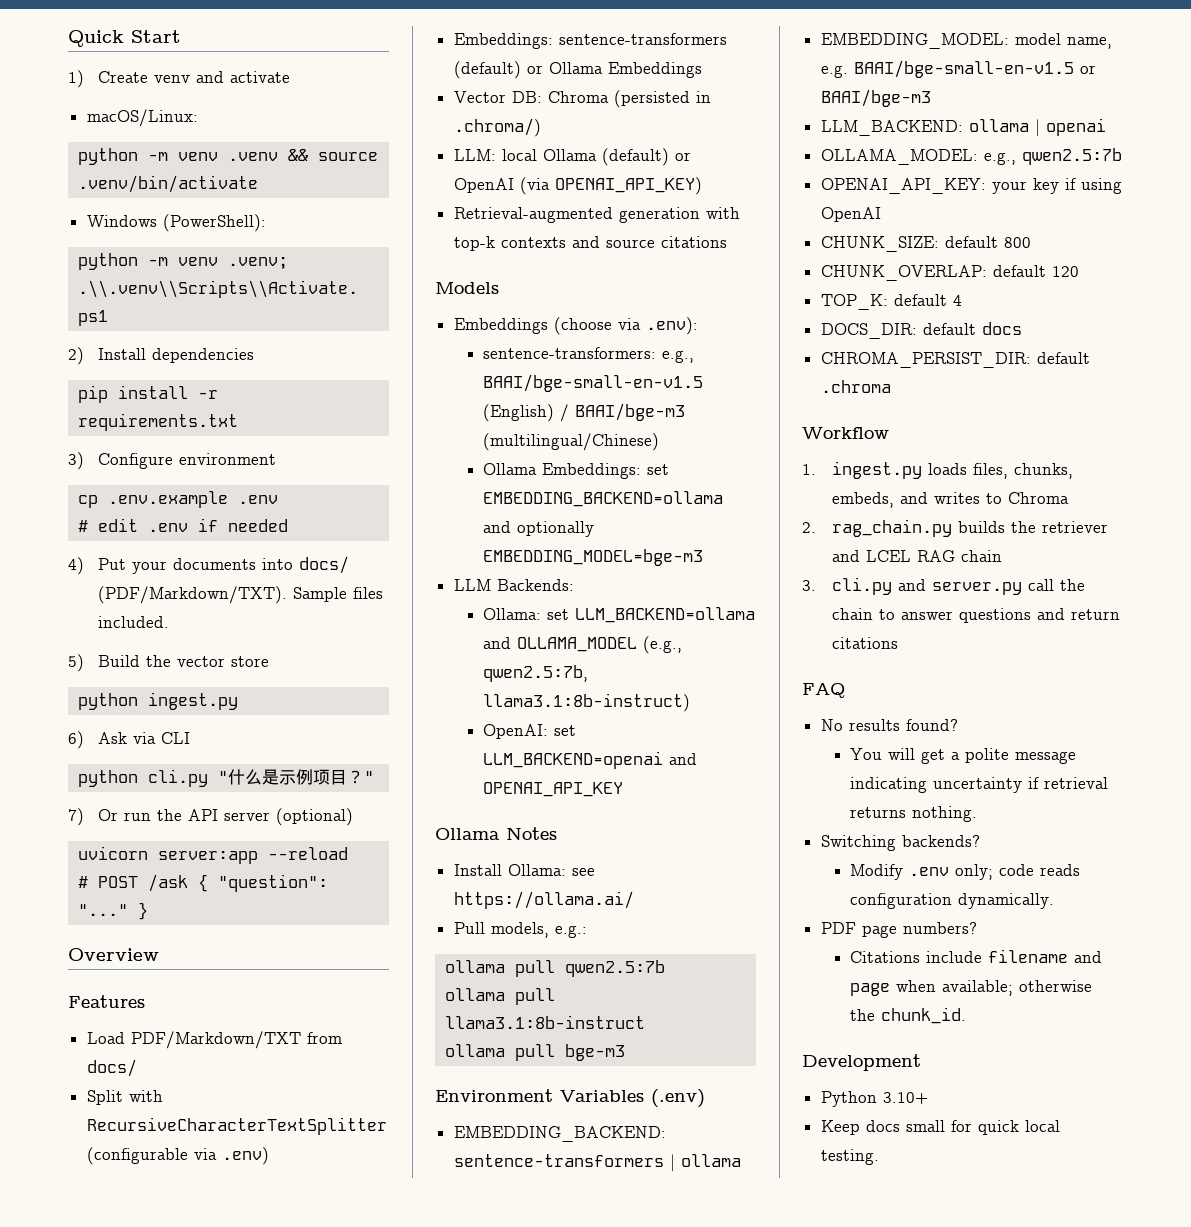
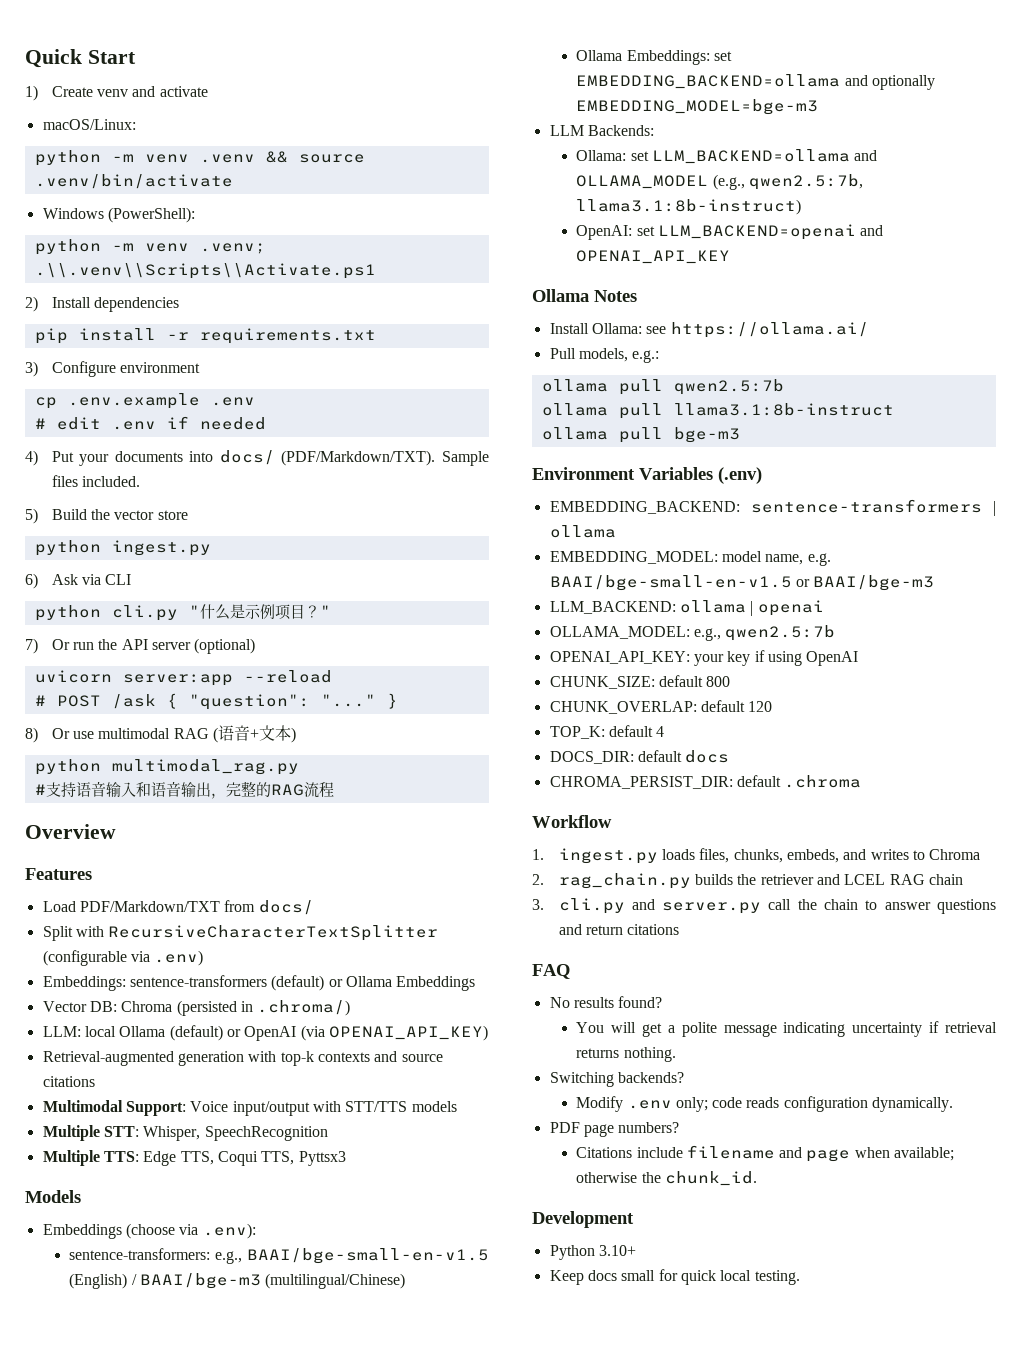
(149, 911) none -> [25,725,296,743] [34,759,299,775] [34,781,334,799] // 8) Or use multimodal RAG (语音+文本) // python multimodal_rag.py // #支持语音输入和语音输出，完整的RAG流程
(727, 242) none -> [42,1100,457,1116] [42,1125,328,1141] [42,1150,346,1166] // Multimodal Support: Voice input/output with STT/TTS models // Multiple STT: Whisper, SpeechRecognition // Multiple TTS: Edge TTS, Coqui TTS, Pyttsx3

